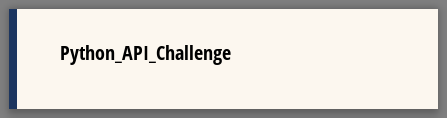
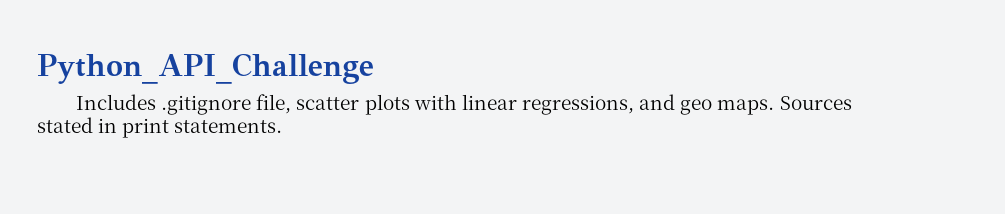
(231, 55) none -> [76,94,852,115] [37,117,283,138] // Includes .gitignore file, scatter plots with linear regressions, and geo maps. Sources stated in print statements.

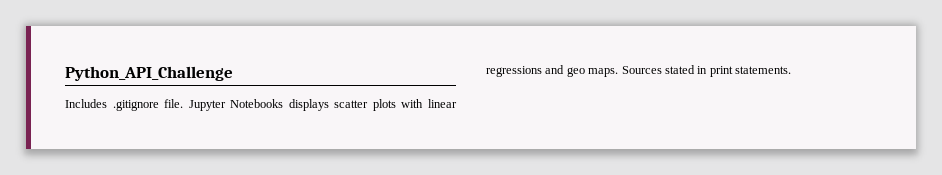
[256,94,292,114] file, -> [164,99,329,111] file. Jupyter Notebooks displays
[521,95,634,115] regressions, -> [486,66,542,77] regressions

